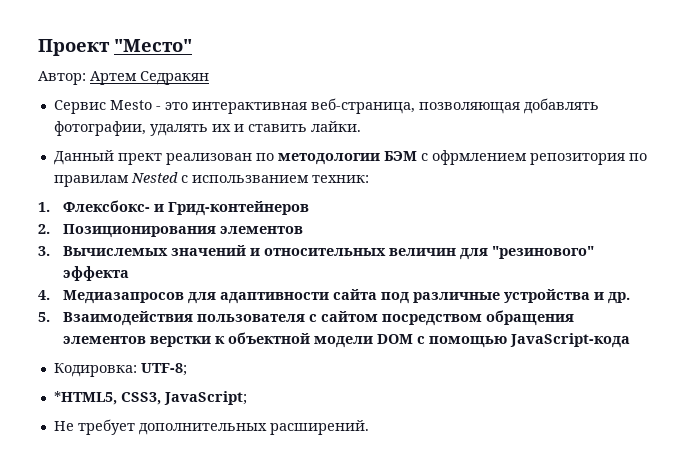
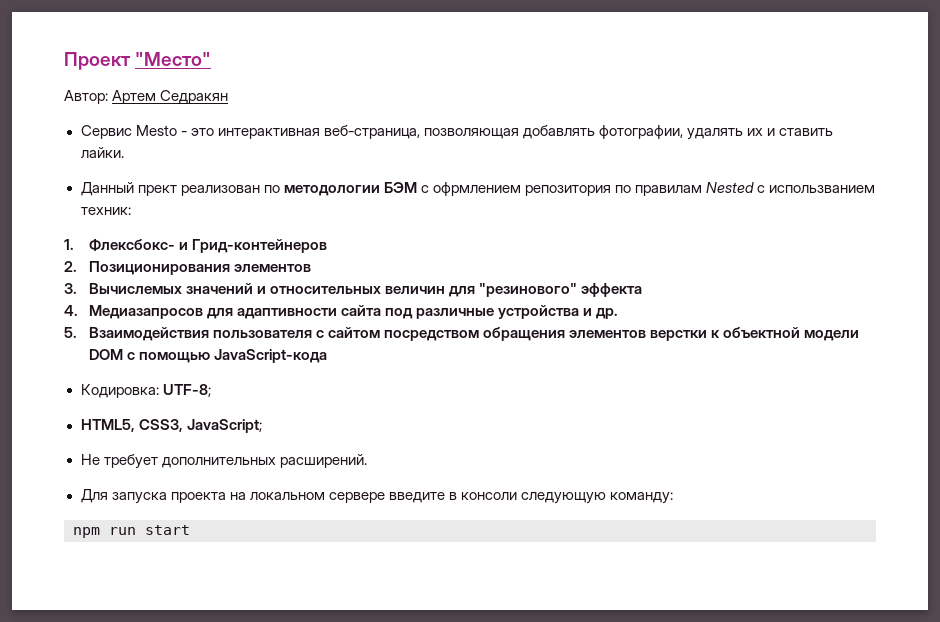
[53,391,117,405] *HTML5, -> [80,419,135,432] HTML5,
(369, 427) none -> [80,489,673,504] [73,525,190,538] // Для запуска проекта на локальном сервере введите в консоли следующую команду: // npm run start

